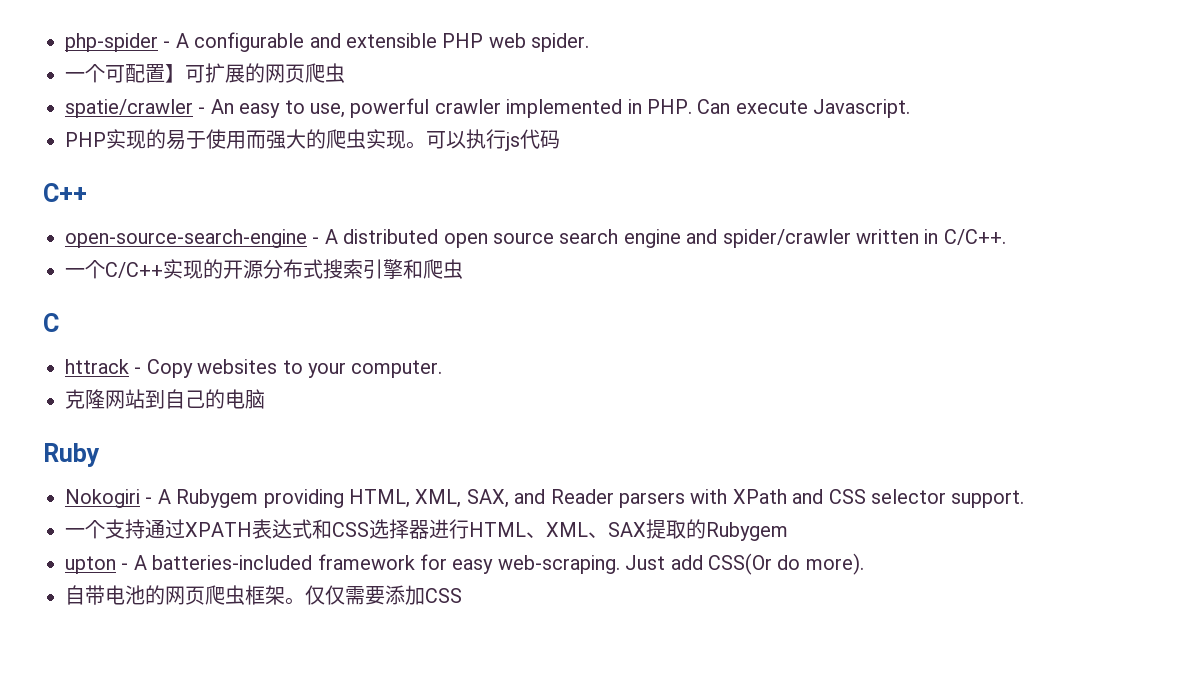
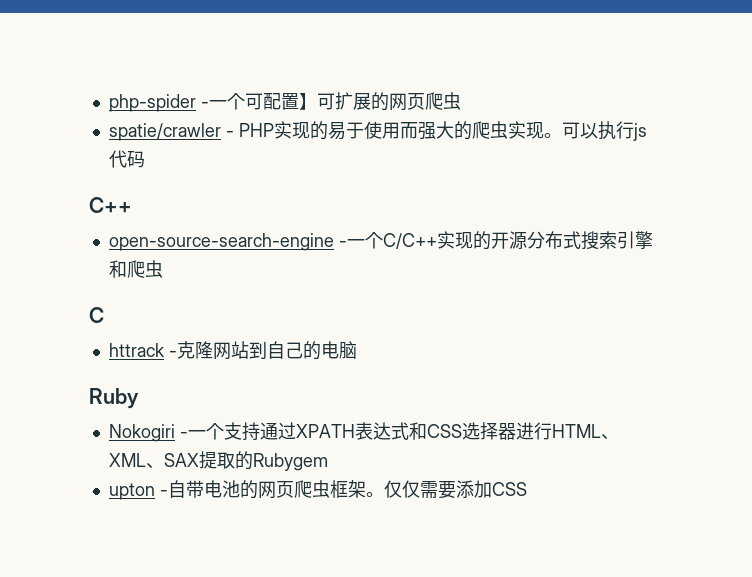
[175,32,590,52] A configurable and extensible PHP web spider. // -> (209, 105) none
[210,98,911,118] An easy to use, powerful crawler implemented in PHP. Can execute Javascript. // -> (234, 134) none
[324,229,1006,248] A distributed open source search engine and spider/crawler written in C/C++. // -> (347, 244) none
[146,359,443,378] Copy websites to your computer. // -> (177, 354) none
[157,489,1025,508] A Rubygem providing HTML, XML, SAX, and Reader parsers with XPath and CSS selector support. // -> (188, 435) none
[133,553,864,575] A batteries-included framework for easy web-scraping. Just add CSS(Or do more). // -> (168, 493) none

